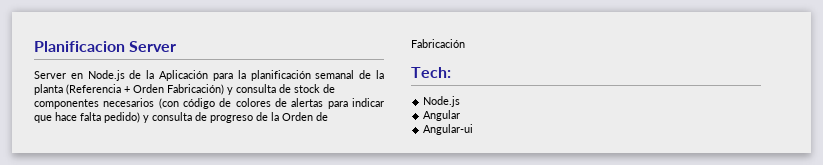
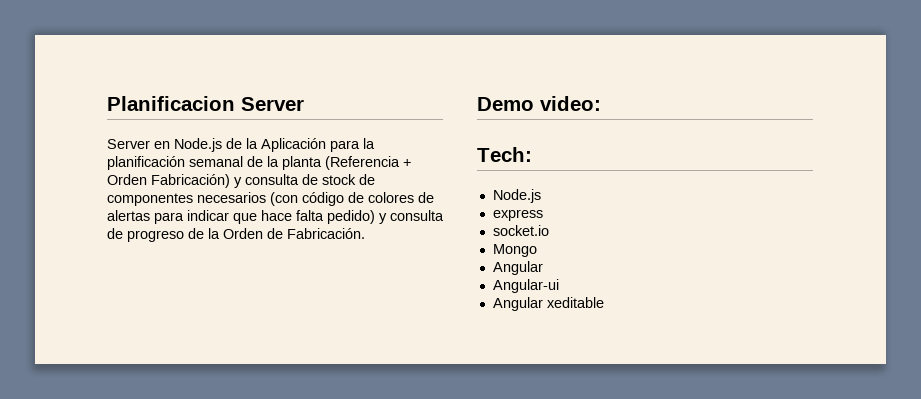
[411,39,465,48] Fabricación -> [287,228,365,239] [477,96,601,111] Fabricación. // Demo video:
(461, 101) none -> [492,209,543,221] [492,225,549,236] [492,244,537,257] // express // socket.io // Mongo
(474, 129) none -> [492,297,604,311] // Angular xeditable

